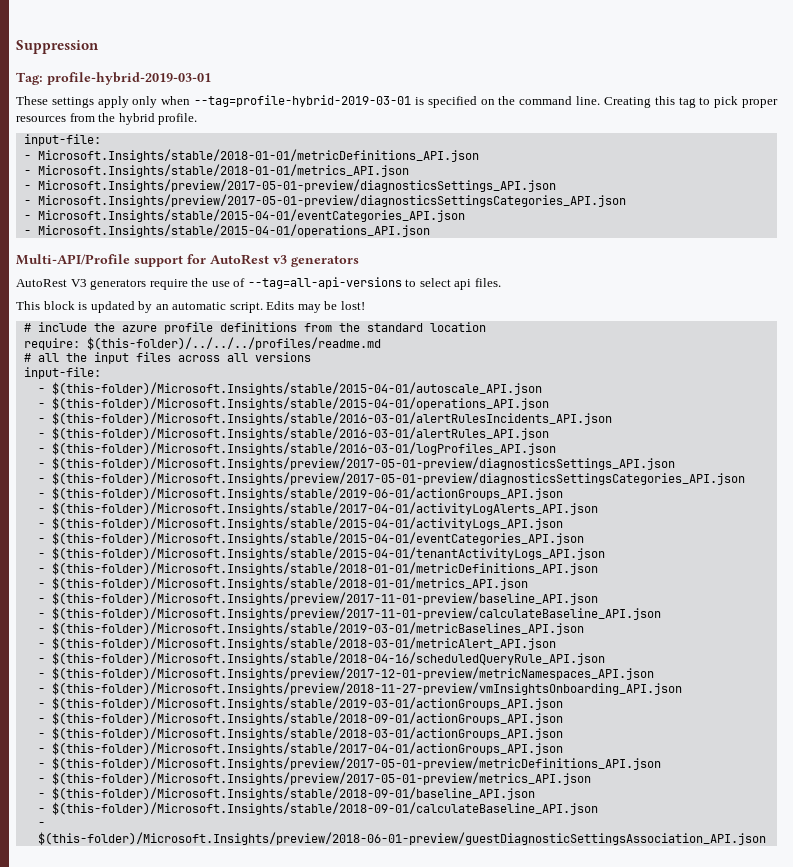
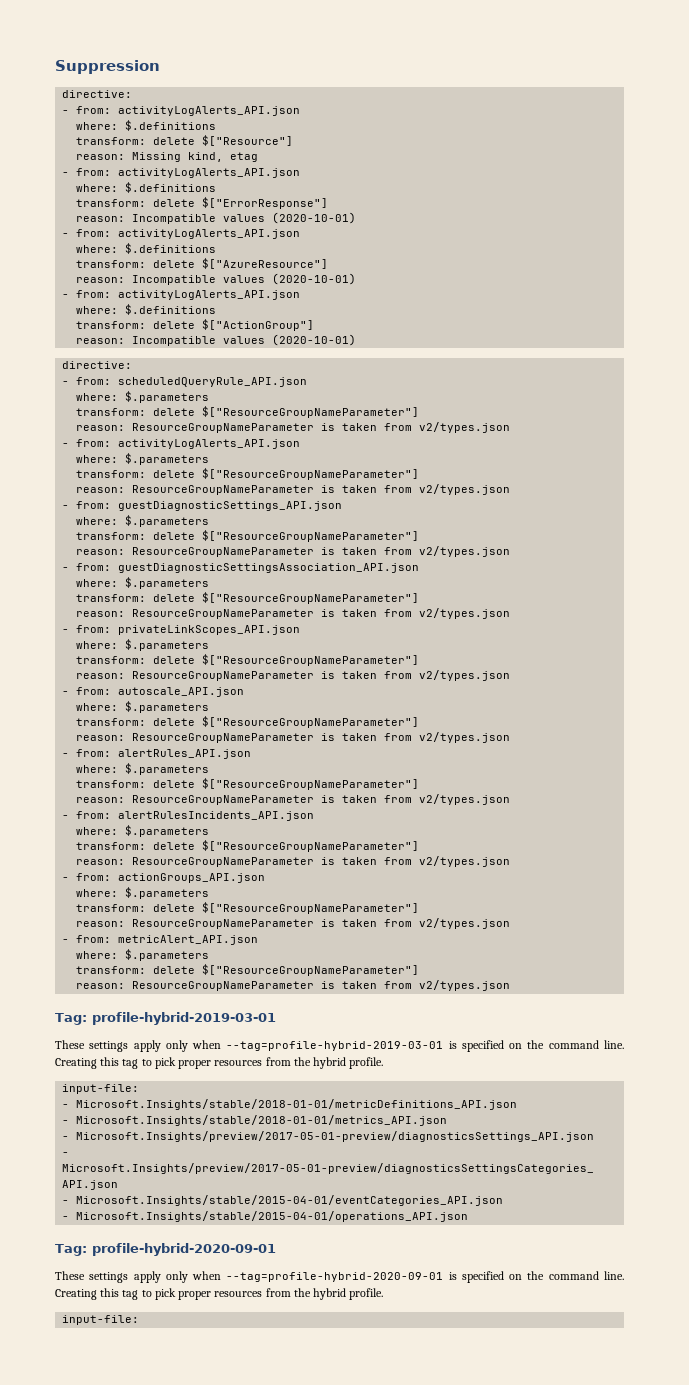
(99, 47) none -> [62,90,133,98] [62,106,301,116] [76,120,217,131] [76,135,294,146] [76,152,259,162] [62,168,301,178] [76,182,217,193] [76,197,329,209] [76,212,357,224] [62,229,301,239] [76,243,217,254] [76,258,329,269] [76,273,357,285] [62,290,301,300] [76,304,217,315] [76,319,315,331] [76,334,357,346] [62,361,133,369] [62,377,308,387] [76,391,210,403] [76,406,420,418] [76,422,511,433] [62,439,301,449] [76,453,210,465] [76,468,420,480] [76,484,511,495] [62,501,343,511] [76,515,210,527] [76,530,420,542] [76,546,511,557] [62,563,420,573] [76,577,210,589] [76,592,420,604] [76,608,511,619] [62,625,301,635] [76,639,210,651] [76,654,420,666] [76,670,511,681] [62,687,245,697] [76,701,210,713] [76,716,420,728] [76,732,511,743] [62,749,252,759] [76,763,210,775] [76,778,420,790] [76,794,511,805] [62,811,315,821] [76,825,210,837] [76,840,420,852] [76,856,511,867] [62,873,266,883] [76,887,210,899] [76,902,420,914] [76,918,511,929] [62,935,259,945] [76,949,210,961] [76,964,420,976] [76,980,511,991] // directive: // - from: activityLogAlerts_API.json // where: $.definitions // transform: delete $["Resource"] // reason: Missing kind, etag // - from: activityLogAlerts_API.json // where: $.definitions // transform: delete $["ErrorResponse"] // reason: Incompatible values (2020-10-01) // - from: activityLogAlerts_API.json // where: $.definitions // transform: delete $["AzureResource"] // reason: Incompatible values (2020-10-01) // - from: activityLogAlerts_API.json // where: $.definitions // transform: delete $["ActionGroup"] // reason: Incompatible values (2020-10-01) // directive: // - from: scheduledQueryRule_API.json // where: $.parameters // transform: delete $["ResourceGroupNameParameter"] // reason: ResourceGroupNameParameter is taken from v2/types.json // - from: activityLogAlerts_API.json // where: $.parameters // transform: delete $["ResourceGroupNameParameter"] // reason: ResourceGroupNameParameter is taken from v2/types.json // - from: guestDiagnosticSettings_API.json // where: $.parameters // transform: delete $["ResourceGroupNameParameter"] // reason: ResourceGroupNameParameter is taken from v2/types.json // - from: guestDiagnosticSettingsAssociation_API.json // where: $.parameters // transform: delete $["ResourceGroupNameParameter"] // reason: ResourceGroupNameParameter is taken from v2/types.json // - from: privateLinkScopes_API.json // where: $.parameters // transform: delete $["ResourceGroupNameParameter"] // reason: ResourceGroupNameParameter is taken from v2/types.json // - from: autoscale_API.json // where: $.parameters // transform: delete $["ResourceGroupNameParameter"] // reason: ResourceGroupNameParameter is taken from v2/types.json // - from: alertRules_API.json // where: $.parameters // transform: delete $["ResourceGroupNameParameter"] // reason: ResourceGroupNameParameter is taken from v2/types.json // - from: alertRulesIncidents_API.json // where: $.parameters // transform: delete $["ResourceGroupNameParameter"] // reason: ResourceGroupNameParameter is taken from v2/types.json // - from: actionGroups_API.json // where: $.parameters // transform: delete $["ResourceGroupNameParameter"] // reason: ResourceGroupNameParameter is taken from v2/types.json // - from: metricAlert_API.json // where: $.parameters // transform: delete $["ResourceGroupNameParameter"] // reason: ResourceGroupNameParameter is taken from v2/types.json
[16,254,359,267] [16,277,501,290] [16,301,365,313] [23,322,486,334] [23,337,381,350] [23,352,311,364] [23,367,101,379] [37,382,542,395] [37,397,549,410] [37,412,612,425] [37,427,549,440] [37,442,556,455] [37,457,675,470] [37,472,745,485] [37,487,563,500] [37,502,598,515] [37,517,563,530] [37,532,584,545] [37,547,605,560] [37,562,598,575] [37,577,528,590] [37,592,598,605] [37,607,661,620] [37,622,584,635] [37,637,556,650] [37,652,605,665] [37,667,654,680] [37,682,682,695] [37,697,563,710] [37,712,563,725] [37,727,563,740] [37,742,563,755] [37,757,661,770] [37,772,591,785] [37,787,535,800] [37,802,598,815] [37,822,45,827] [37,832,766,845] Multi-API/Profile support for AutoRest v3 generators // AutoRest V3 generators require the use of --tag=all-api-versions to select api files. // This block is updated by an automatic script. Edits may be lost! // # include the azure profile definitions from the standard location // require: $(this-folder)/../../../profiles/readme.md // # all the input files across all versions // input-file: // - $(this-folder)/Microsoft.Insights/stable/2015-04-01/autoscale_API.json // - $(this-folder)/Microsoft.Insights/stable/2015-04-01/operations_API.json // - $(this-folder)/Microsoft.Insights/stable/2016-03-01/alertRulesIncidents_API.json // - $(this-folder)/Microsoft.Insights/stable/2016-03-01/alertRules_API.json // - $(this-folder)/Microsoft.Insights/stable/2016-03-01/logProfiles_API.json // - $(this-folder)/Microsoft.Insights/preview/2017-05-01-preview/diagnosticsSettings_API.json // - $(this-folder)/Microsoft.Insights/preview/2017-05-01-preview/diagnosticsSettingsCategories_API.json // - $(this-folder)/Microsoft.Insights/stable/2019-06-01/actionGroups_API.json // - $(this-folder)/Microsoft.Insights/stable/2017-04-01/activityLogAlerts_API.json // - $(this-folder)/Microsoft.Insights/stable/2015-04-01/activityLogs_API.json // - $(this-folder)/Microsoft.Insights/stable/2015-04-01/eventCategories_API.json // - $(this-folder)/Microsoft.Insights/stable/2015-04-01/tenantActivityLogs_API.json // - $(this-folder)/Microsoft.Insights/stable/2018-01-01/metricDefinitions_API.json // - $(this-folder)/Microsoft.Insights/stable/2018-01-01/metrics_API.json // - $(this-folder)/Microsoft.Insights/preview/2017-11-01-preview/baseline_API.json // - $(this-folder)/Microsoft.Insights/preview/2017-11-01-preview/calculateBaseline_API.json // - $(this-folder)/Microsoft.Insights/stable/2019-03-01/metricBaselines_API.json // - $(this-folder)/Microsoft.Insights/stable/2018-03-01/metricAlert_API.json // - $(this-folder)/Microsoft.Insights/stable/2018-04-16/scheduledQueryRule_API.json // - $(this-folder)/Microsoft.Insights/preview/2017-12-01-preview/metricNamespaces_API.json // - $(this-folder)/Microsoft.Insights/preview/2018-11-27-preview/vmInsightsOnboarding_API.json // - $(this-folder)/Microsoft.Insights/stable/2019-03-01/actionGroups_API.json // - $(this-folder)/Microsoft.Insights/stable/2018-09-01/actionGroups_API.json // - $(this-folder)/Microsoft.Insights/stable/2018-03-01/actionGroups_API.json // - $(this-folder)/Microsoft.Insights/stable/2017-04-01/actionGroups_API.json // - $(this-folder)/Microsoft.Insights/preview/2017-05-01-preview/metricDefinitions_API.json // - $(this-folder)/Microsoft.Insights/preview/2017-05-01-preview/metrics_API.json // - $(this-folder)/Microsoft.Insights/stable/2018-09-01/baseline_API.json // - $(this-folder)/Microsoft.Insights/stable/2018-09-01/calculateBaseline_API.json // - $(this-folder)/Microsoft.Insights/preview/2018-06-01-preview/guestDiagnosticSettingsAssociation_API.json -> [55,1243,276,1256] [55,1271,624,1283] [55,1288,384,1300] [62,1315,140,1325] Tag: profile-hybrid-2020-09-01 // These settings apply only when --tag=profile-hybrid-2020-09-01 is specified on the command line. Creating this tag to pick proper resources from the hybrid profile. // input-file:

